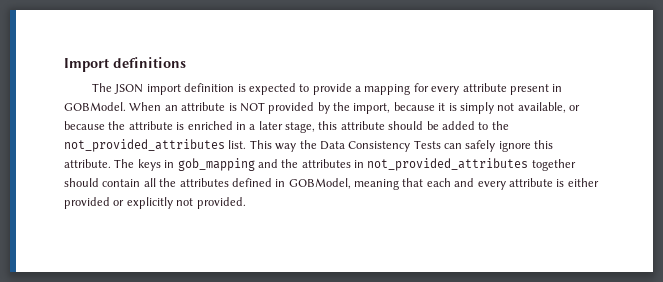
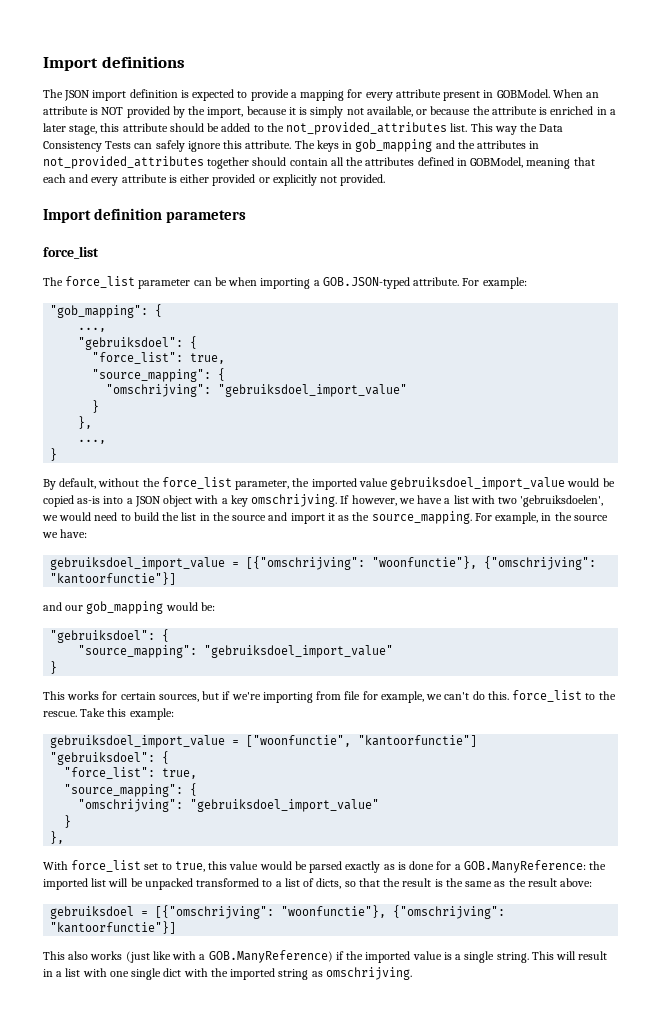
(246, 203) none -> [43,208,247,223] [43,246,99,259] [43,276,527,289] [50,304,163,318] [78,327,107,332] [78,336,198,350] [92,352,226,364] [92,368,226,382] [106,384,408,397] [92,400,100,413] [78,416,93,429] [78,439,107,444] [50,448,58,461] [43,477,615,490] [43,494,604,507] [42,511,608,524] [42,529,88,538] [50,556,597,570] [50,572,177,585] [43,601,215,614] [50,629,170,643] [78,645,394,658] [50,661,58,674] [43,690,616,703] [43,708,174,720] [50,735,478,748] [50,751,170,765] [64,767,198,779] [64,783,198,797] [78,799,380,812] [64,815,72,828] [50,831,65,844] [43,860,607,873] [43,878,593,890] [50,905,506,919] [50,921,177,934] [43,950,608,963] [43,967,412,980] // Import definition parameters // force_list // The force_list parameter can be when importing a GOB.JSON-typed attribute. For example: // "gob_mapping": { // ..., // "gebruiksdoel": { // "force_list": true, // "source_mapping": { // "omschrijving": "gebruiksdoel_import_value" // } // }, // ..., // } // By default, without the force_list parameter, the imported value gebruiksdoel_import_value would be copied as-is into a JSON object with a key omschrijving. If however, we have a list with two 'gebruiksdoelen', we would need to build the list in the source and import it as the source_mapping. For example, in the source we have: // gebruiksdoel_import_value = [{"omschrijving": "woonfunctie"}, {"omschrijving": "kantoorfunctie"}] // and our gob_mapping would be: // "gebruiksdoel": { // "source_mapping": "gebruiksdoel_import_value" // } // This works for certain sources, but if we're importing from file for example, we can't do this. force_list to the rescue. Take this example: // gebruiksdoel_import_value = ["woonfunctie", "kantoorfunctie"] // "gebruiksdoel": { // "force_list": true, // "source_mapping": { // "omschrijving": "gebruiksdoel_import_value" // } // }, // With force_list set to true, this value would be parsed exactly as is done for a GOB.ManyReference: the imported list will be unpacked transformed to a list of dicts, so that the result is the same as the result above: // gebruiksdoel = [{"omschrijving": "woonfunctie"}, {"omschrijving": "kantoorfunctie"}] // This also works (just like with a GOB.ManyReference) if the imported value is a single string. This will result in a list with one single dict with the imported string as omschrijving.

